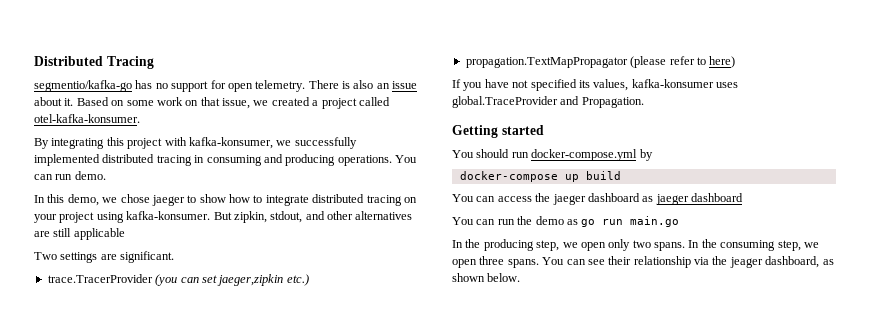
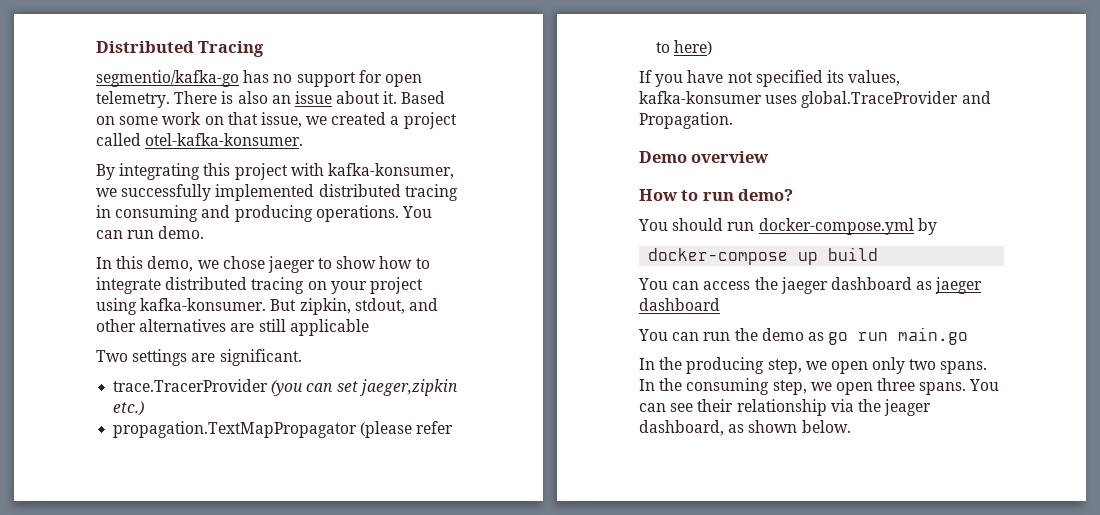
[452,125,544,138] Getting started -> [639,151,770,163] [639,189,794,201] Demo overview // How to run demo?

